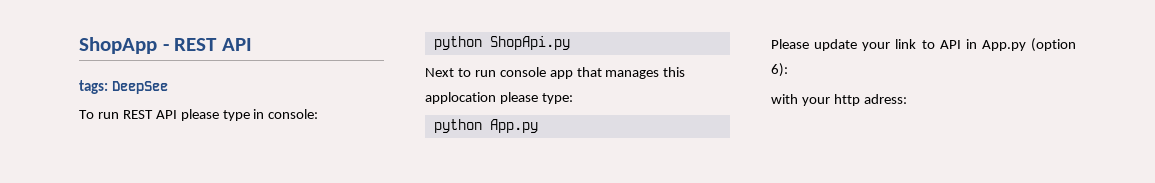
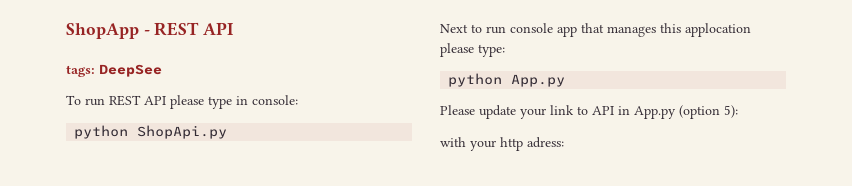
[771,63,788,77] 6): -> [724,105,738,118] 5):

